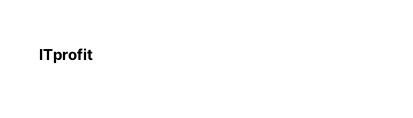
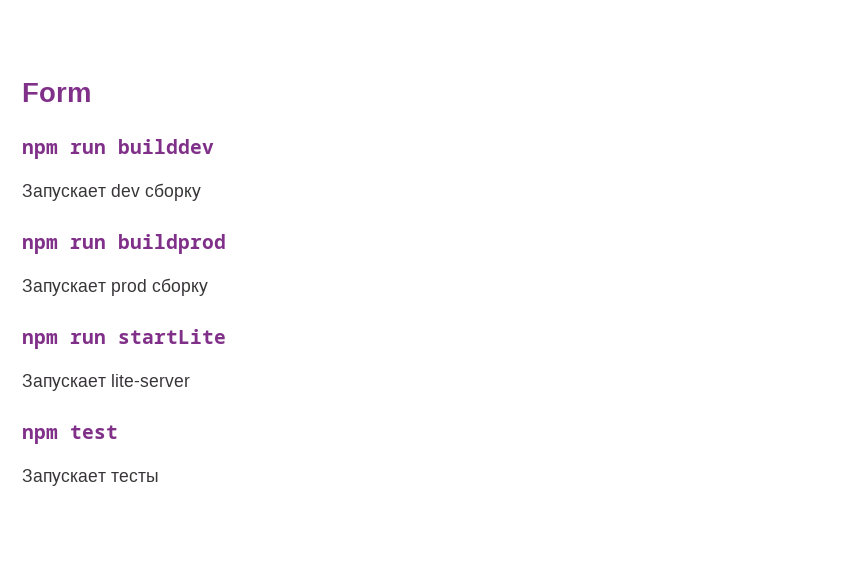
[39,48,93,64] ITprofit -> [22,83,91,102] [22,139,214,159] [22,183,201,201] [22,234,226,254] [22,278,208,296] [22,329,226,349] [22,374,190,391] [22,425,118,444] [22,469,159,486] Form // npm run builddev // Запускает dev сборку // npm run buildprod // Запускает prod сборку // npm run startLite // Запускает lite-server // npm test // Запускает тесты

